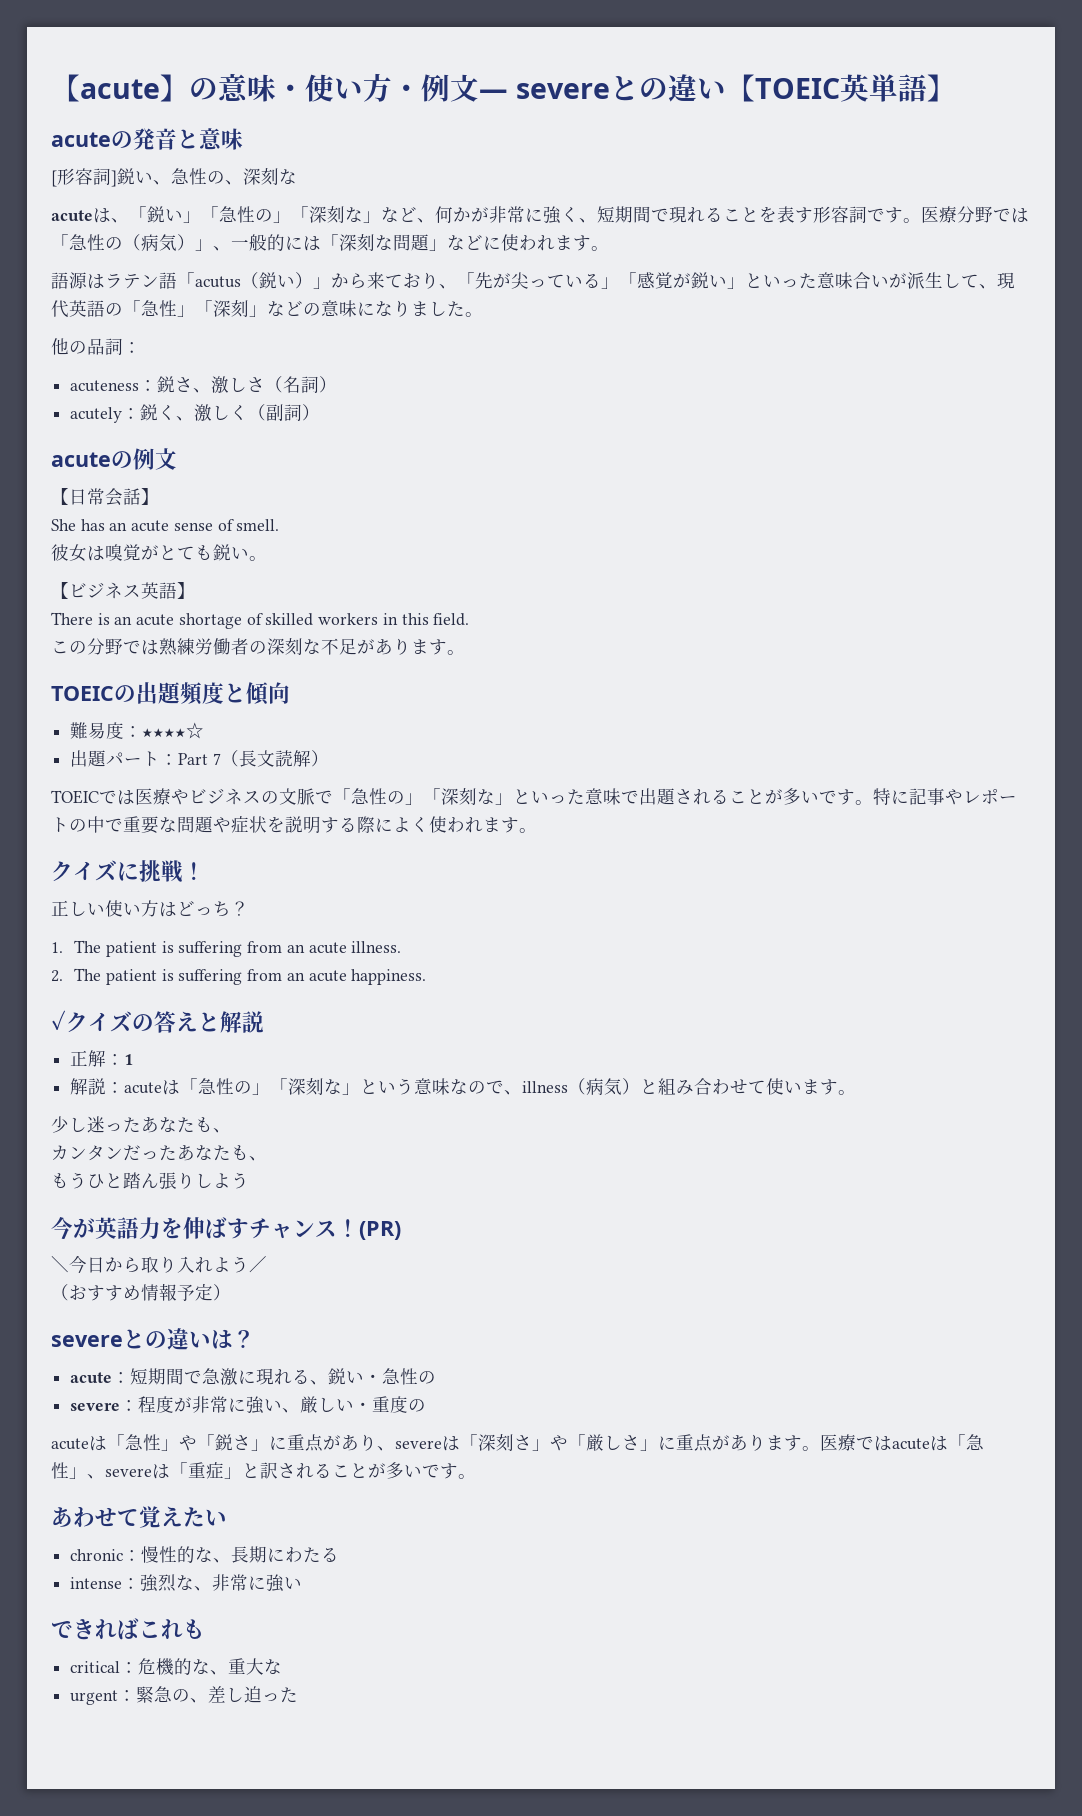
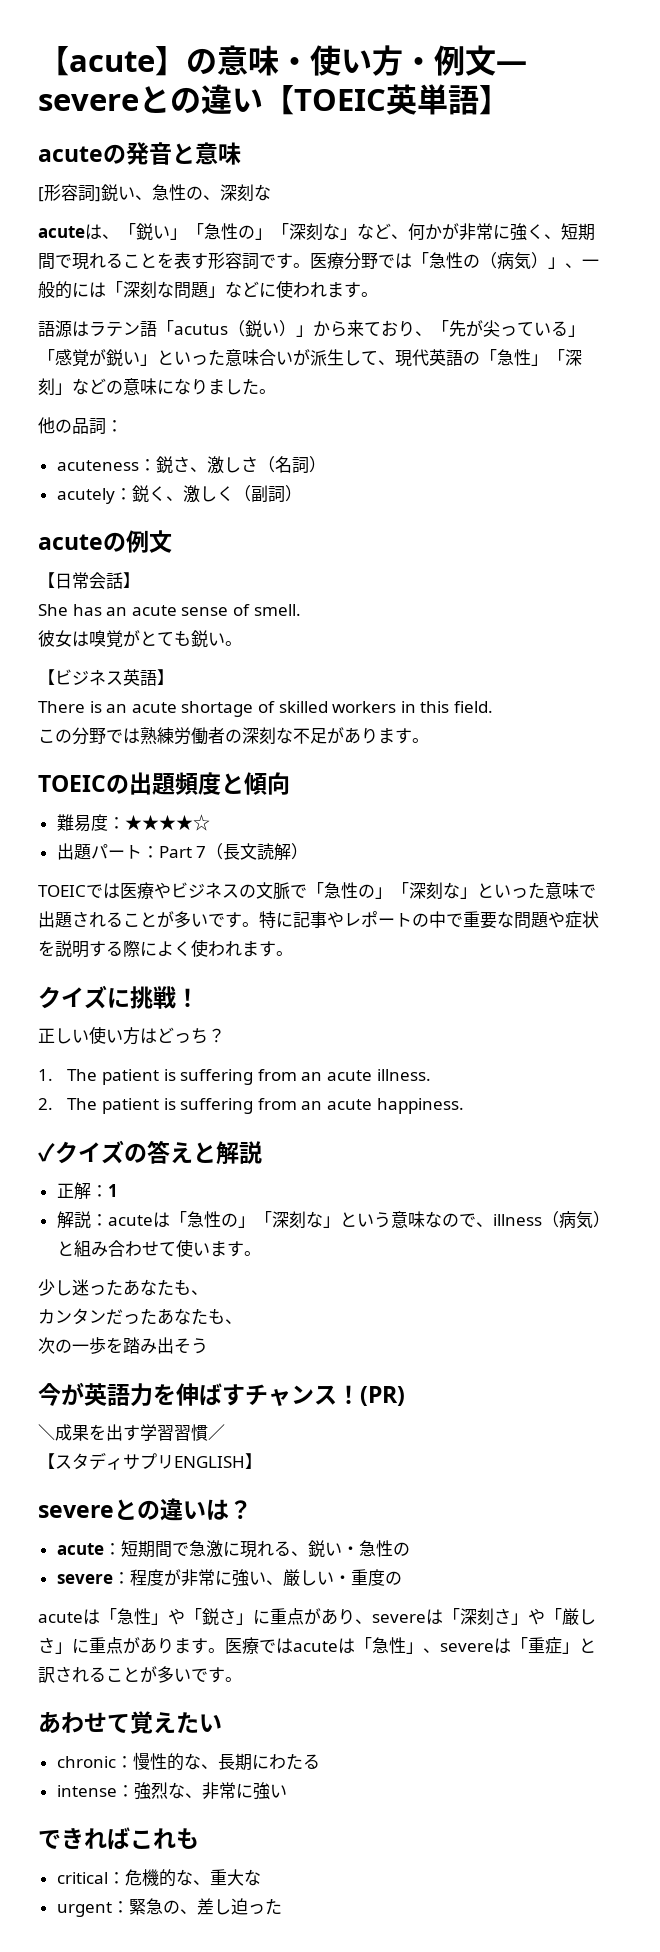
[51,1172,231,1190] もうひと踏ん張りしよ -> [38,1337,191,1354] 次の一歩を踏み出そ
[69,1255,267,1274] [51,1283,231,1301] 今日から取り入れよう／ // （おすすめ情報予定） -> [55,1424,225,1441] [38,1452,262,1470] 成果を出す学習習慣／ // 【スタディサプリENGLISH】

